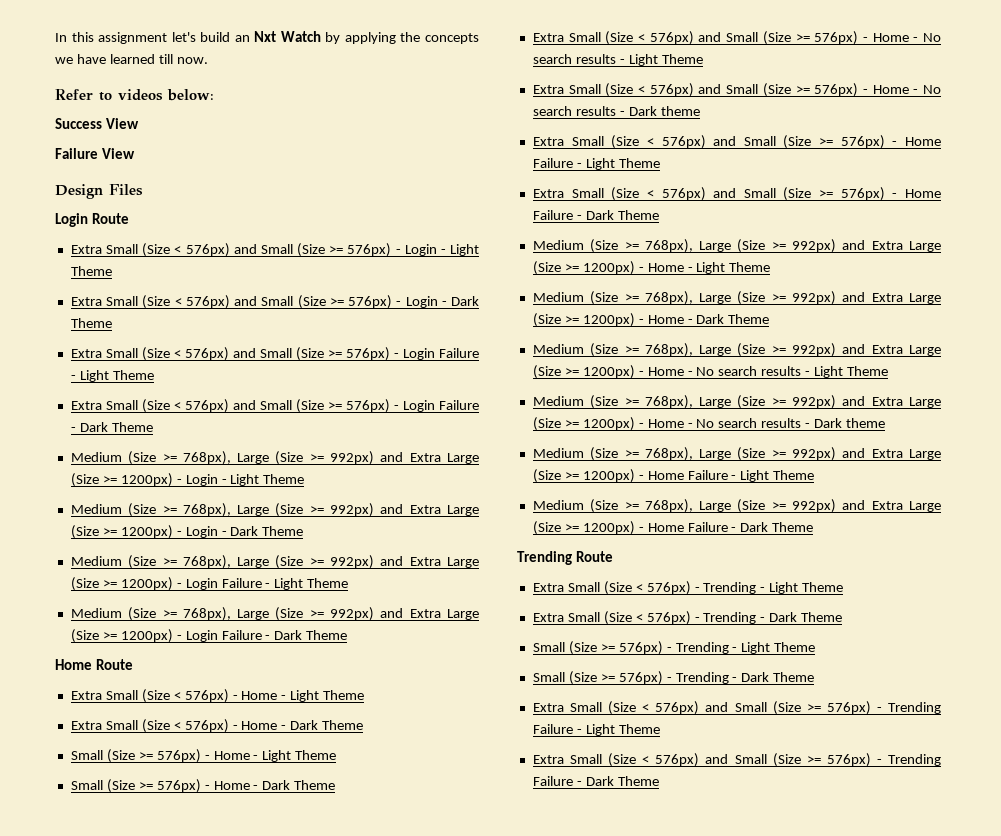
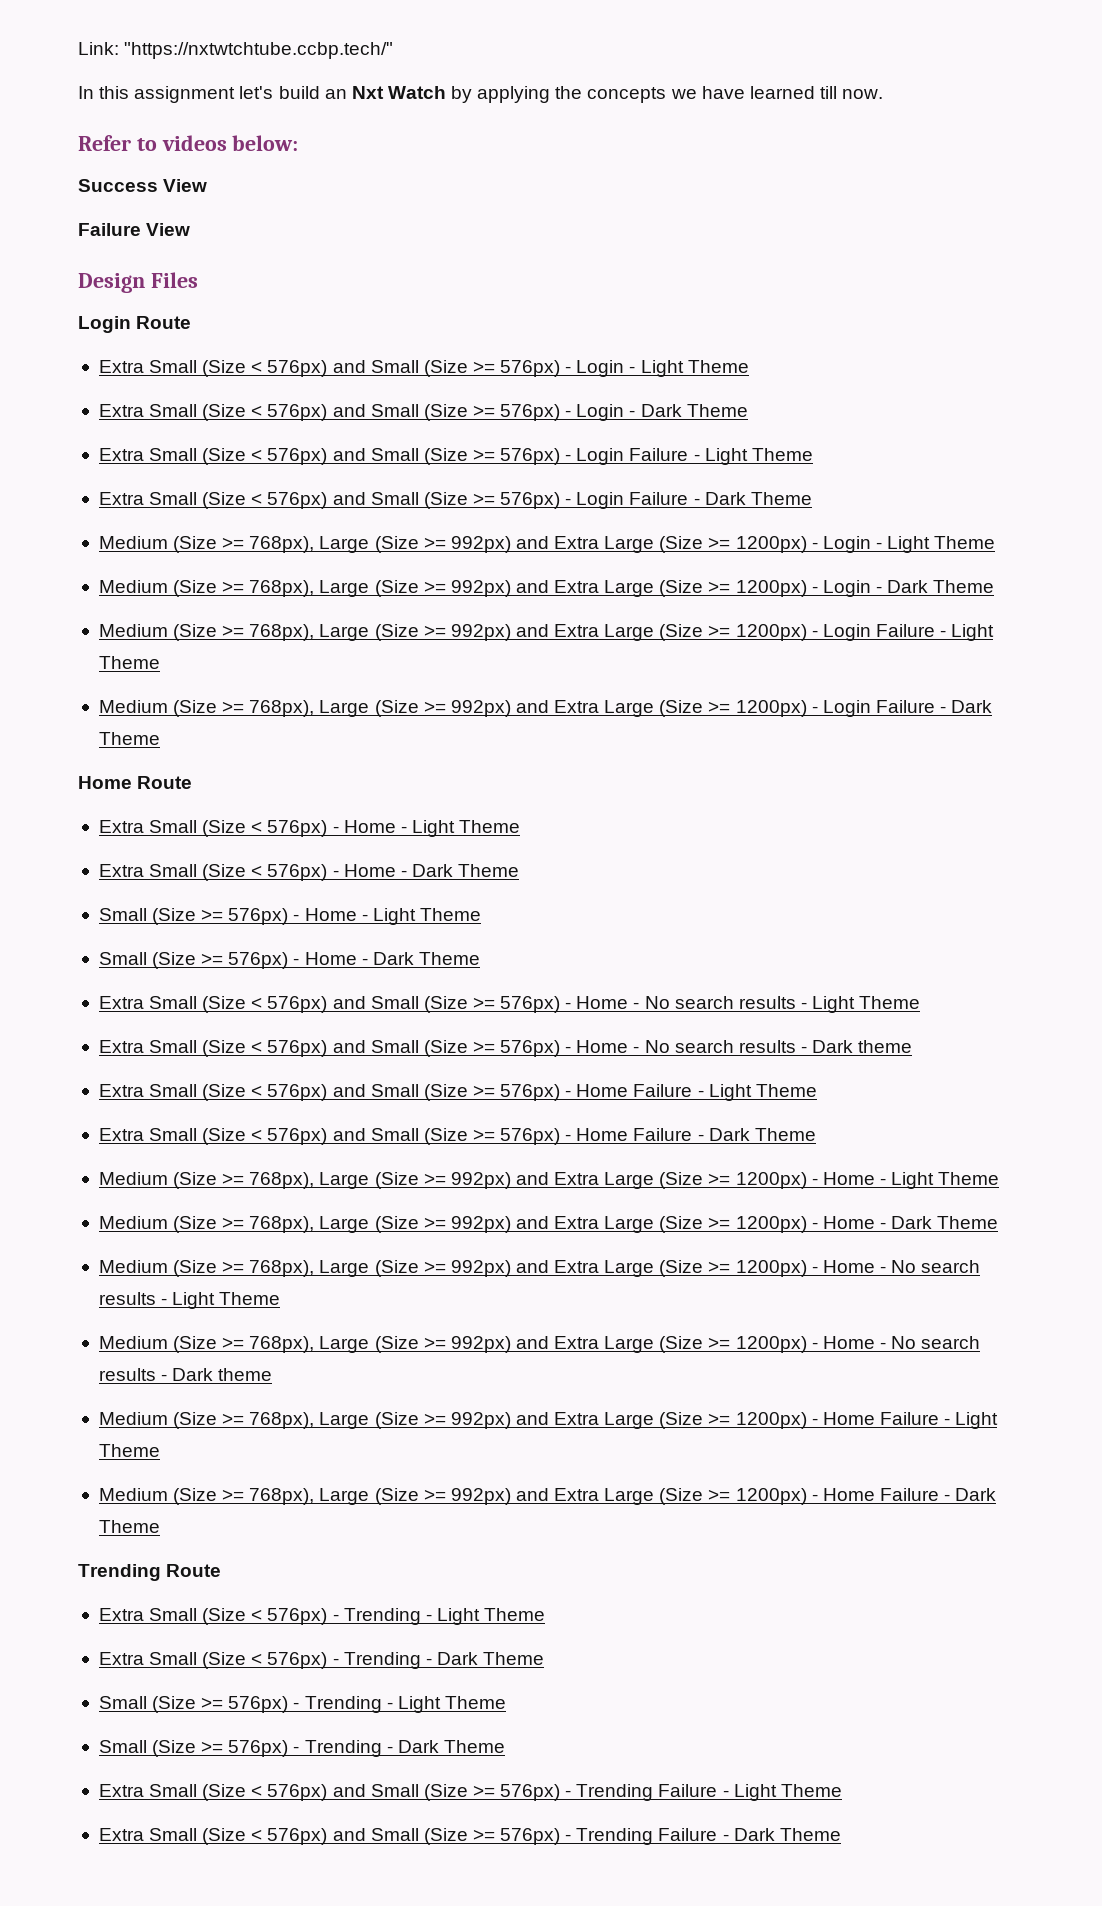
(55, 37) none -> [78,42,394,59] Link: "https://nxtwtchtube.ccbp.tech/" //

